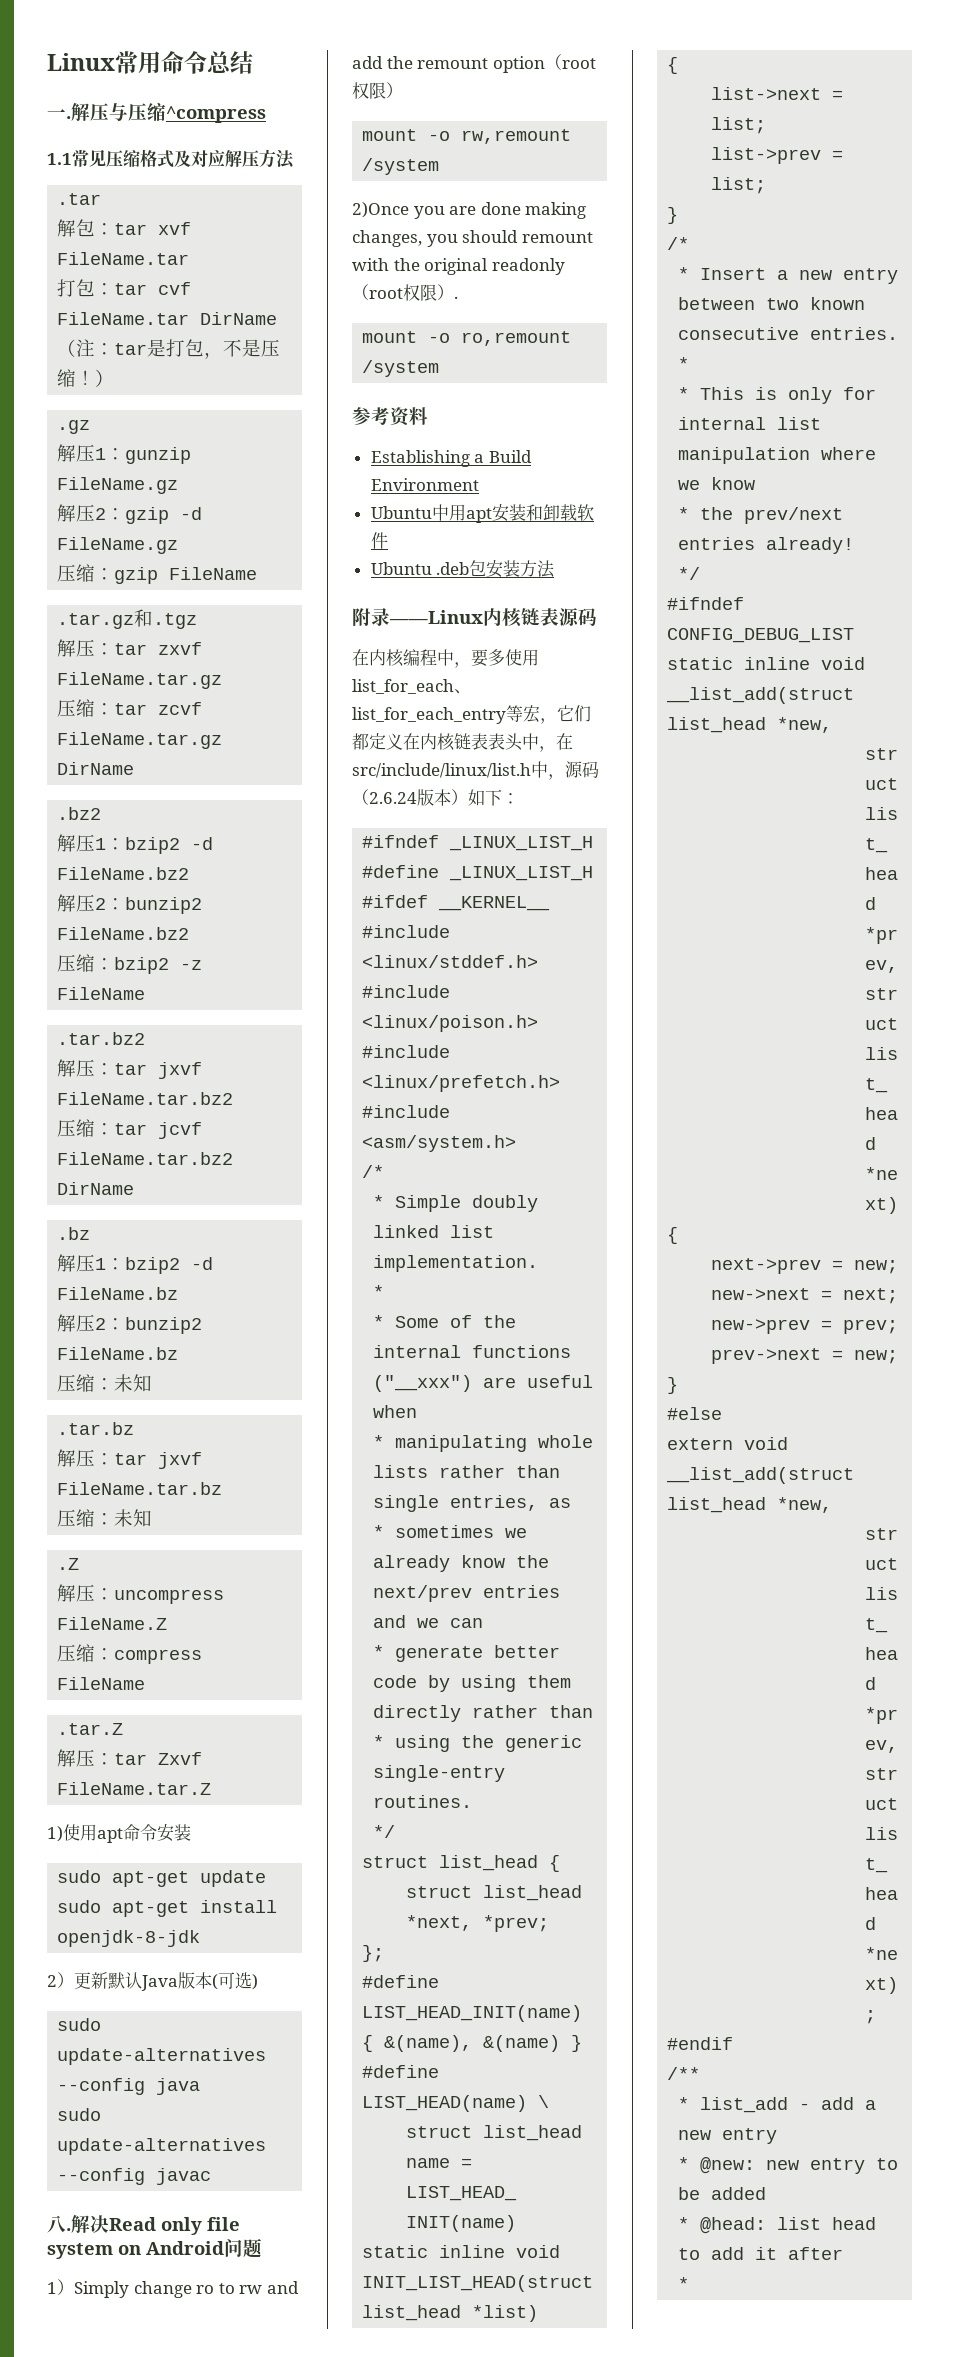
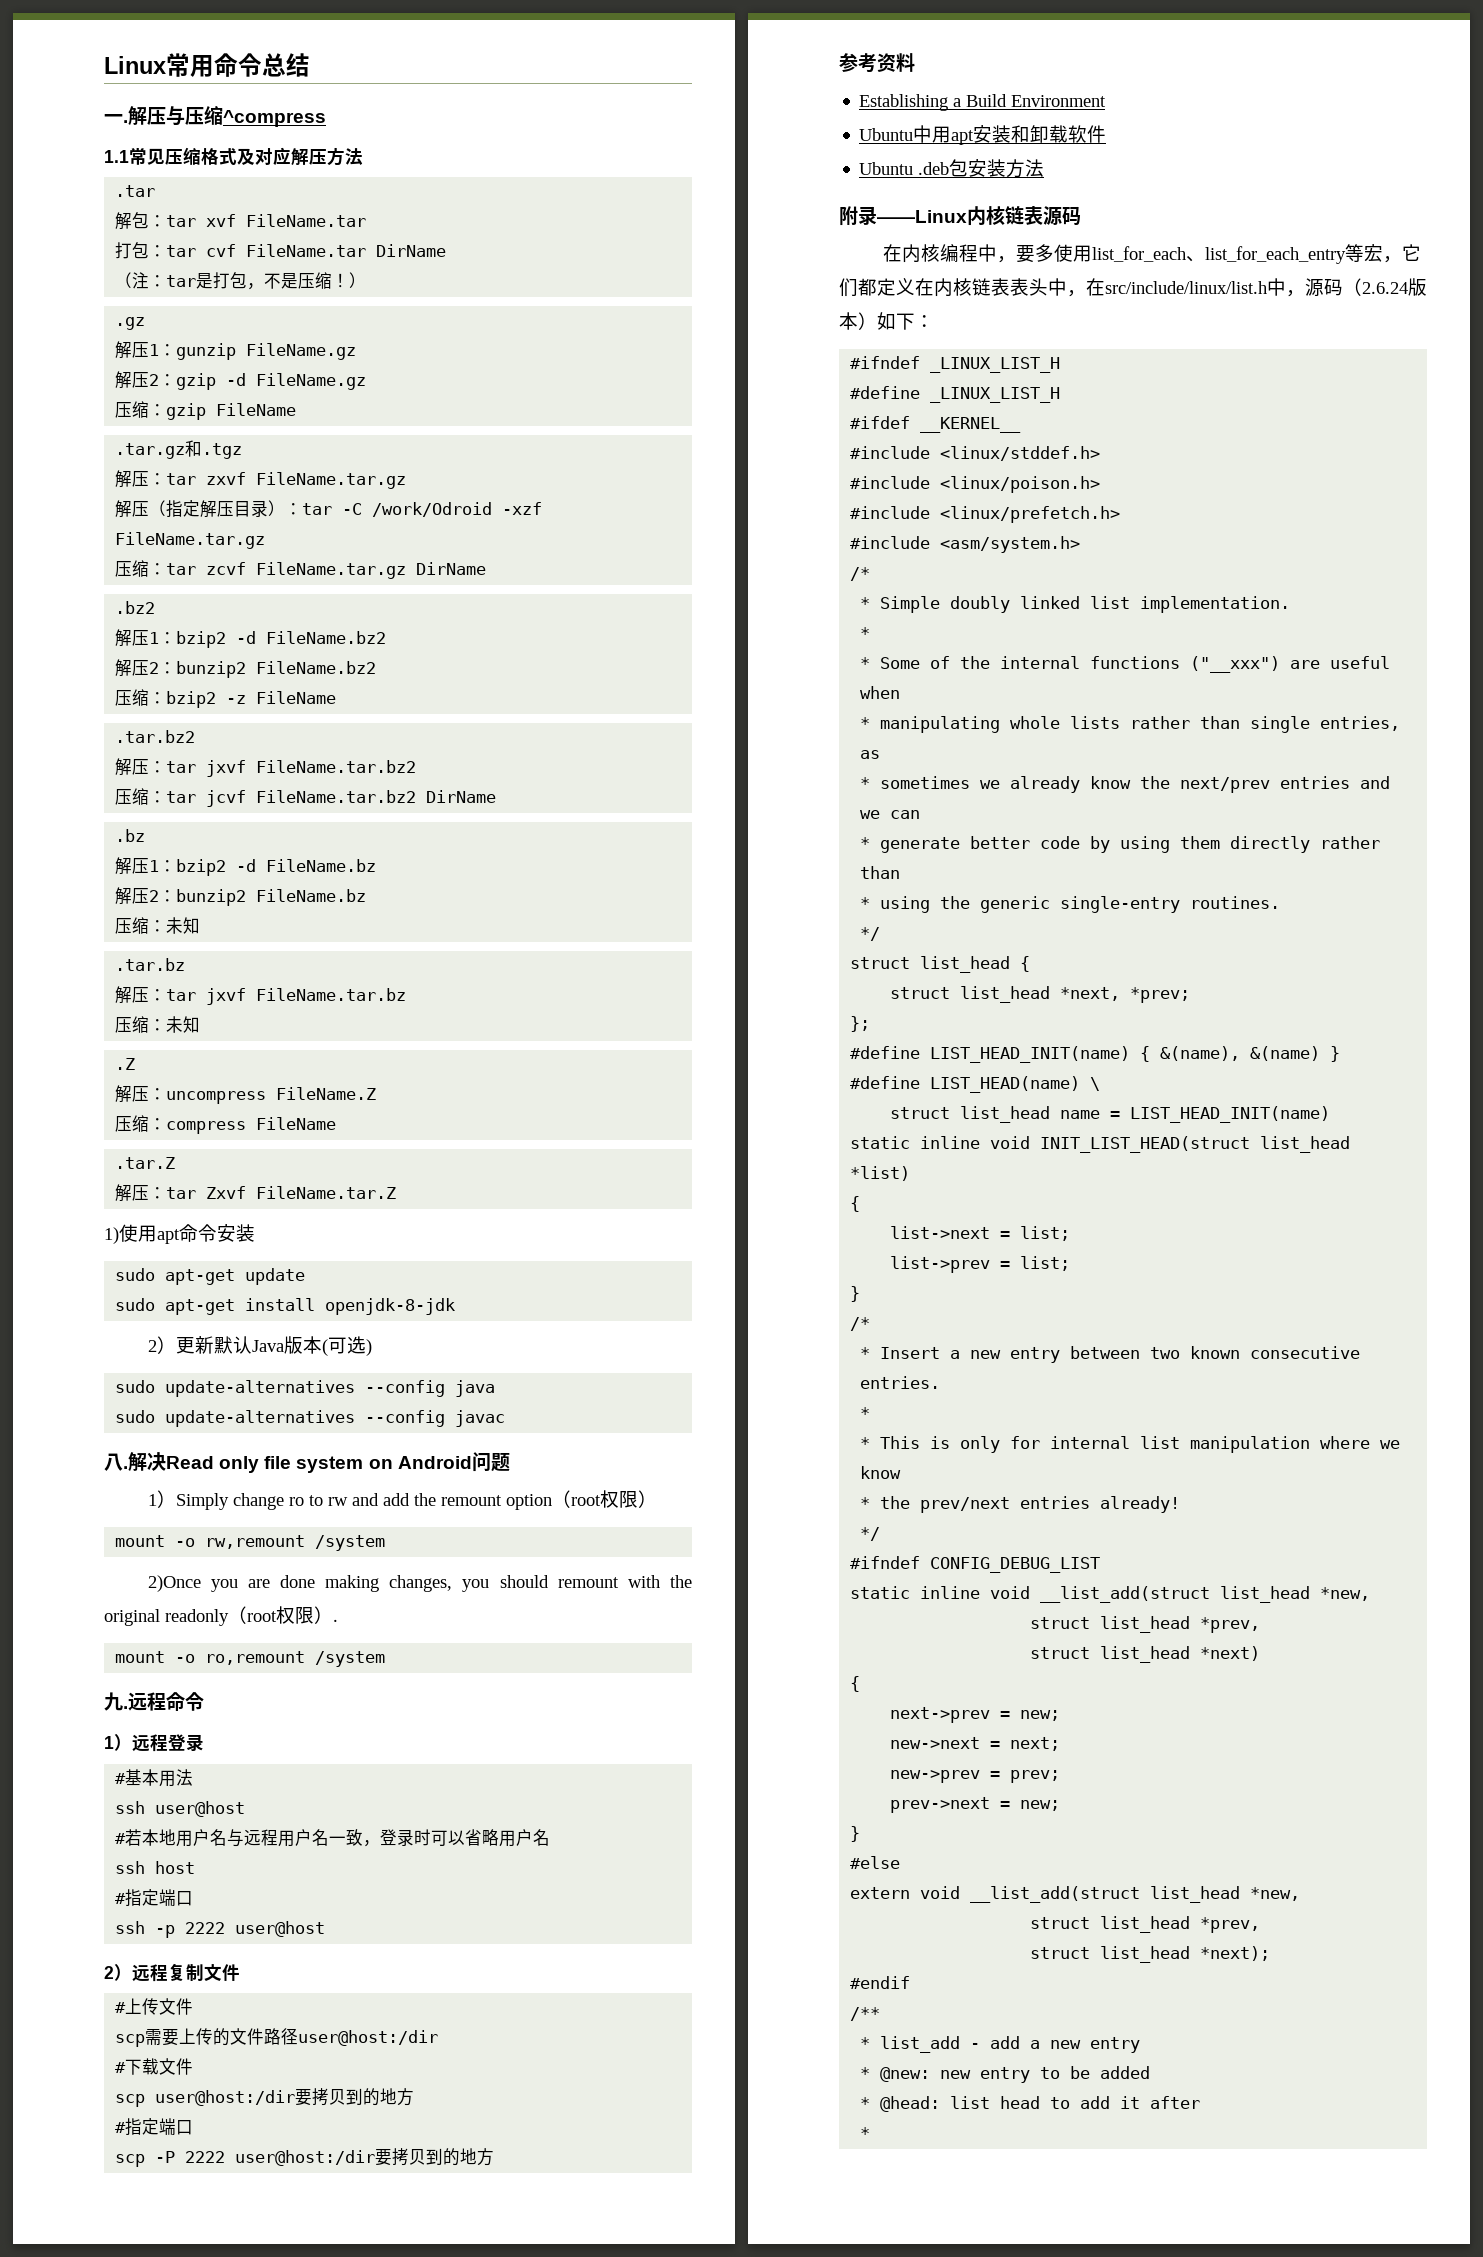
(223, 680) none -> [115,500,543,518] [115,532,266,549] // 解压（指定解压目录）：tar -C /work/Odroid -xzf FileName.tar.gz
(440, 368) none -> [104,1692,204,1711] [104,1734,204,1752] [115,1769,194,1787] [115,1801,246,1817] [115,1829,551,1847] [115,1861,196,1874] [115,1889,194,1907] [115,1921,326,1938] [104,1963,240,1982] [115,1998,194,2015] [115,2028,439,2047] [115,2058,194,2075] [115,2088,415,2107] [115,2118,194,2136] [115,2148,495,2167] // 九.远程命令 // 1）远程登录 // #基本用法 // ssh user@host // #若本地用户名与远程用户名一致，登录时可以省略用户名 // ssh host // #指定端口 // ssh -p 2222 user@host // 2）远程复制文件 // #上传文件 // scp需要上传的文件路径user@host:/dir // #下载文件 // scp user@host:/dir要拷贝到的地方 // #指定端口 // scp -P 2222 user@host:/dir要拷贝到的地方

